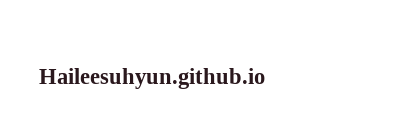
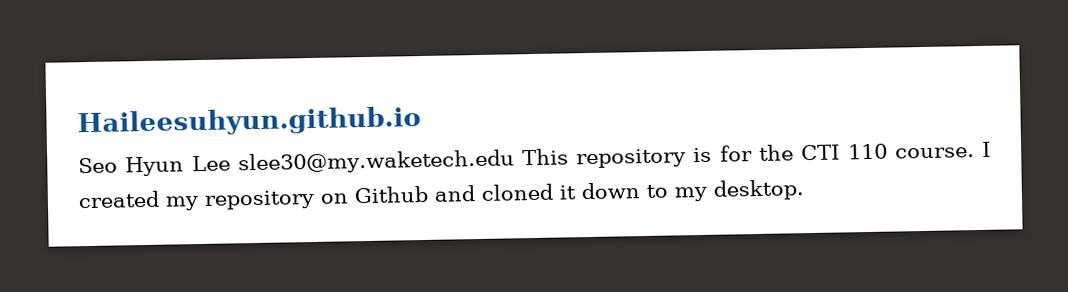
(265, 78) none -> [78,141,991,177] [78,179,804,211] // Seo Hyun Lee slee30@my.waketech.edu This repository is for the CTI 110 course. I created my repository on Github and cloned it down to my desktop.

